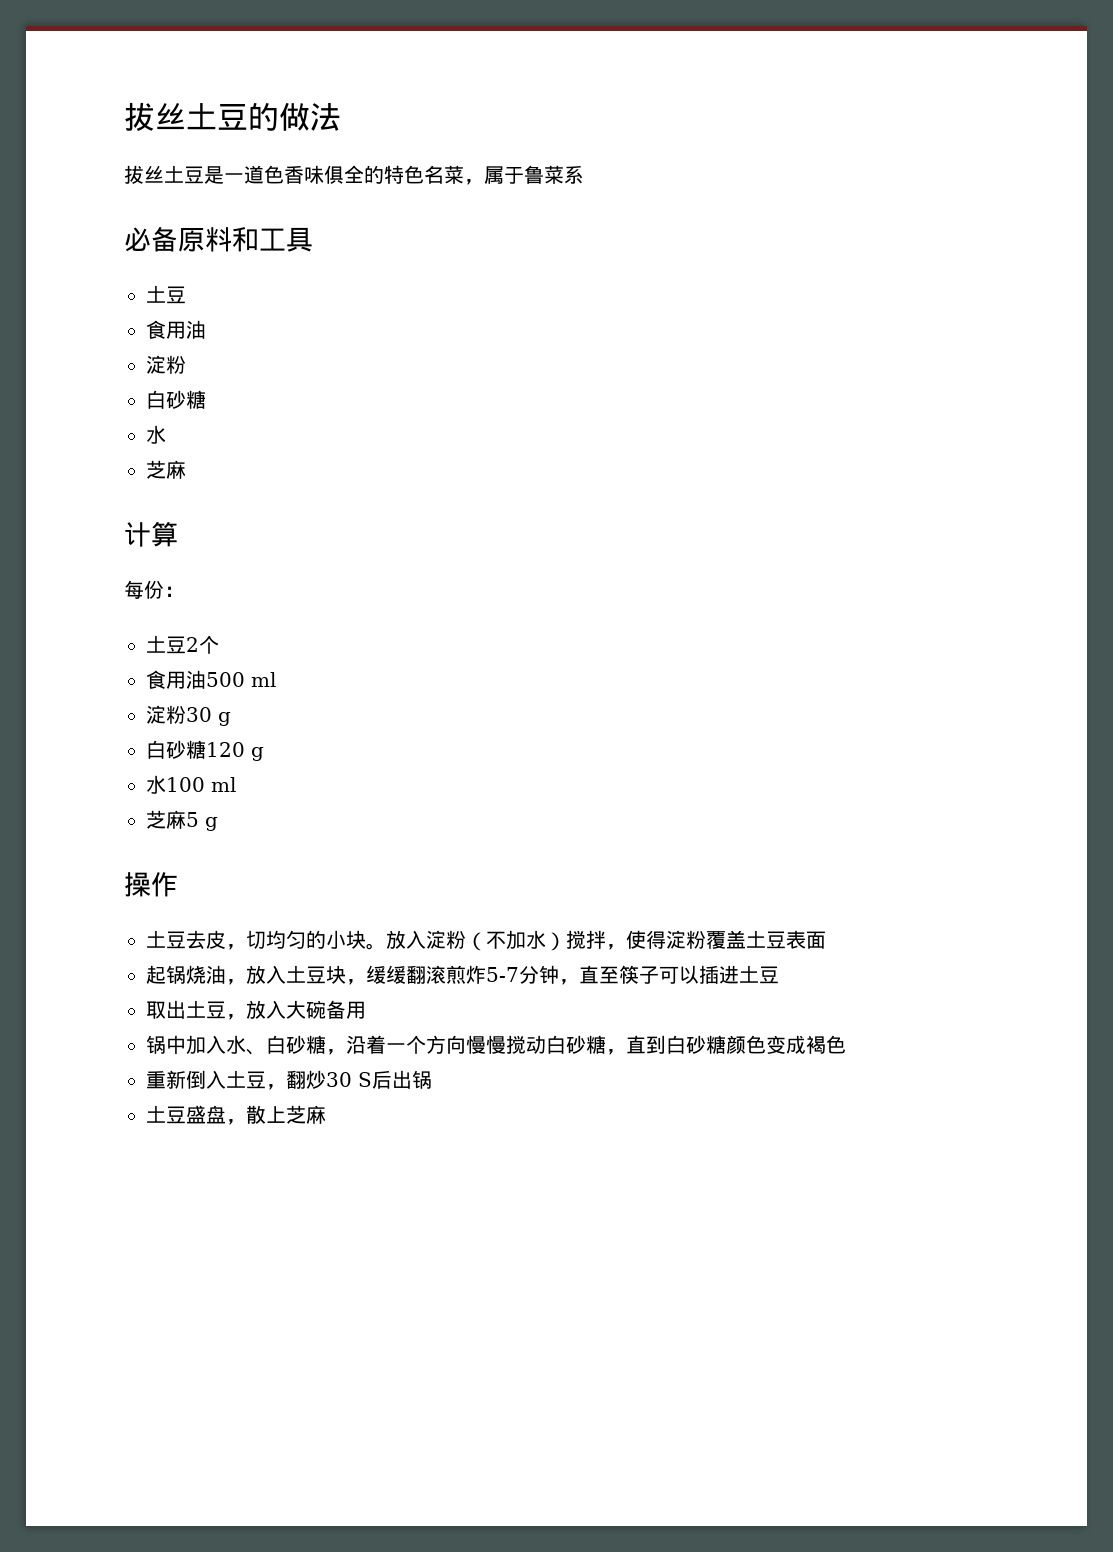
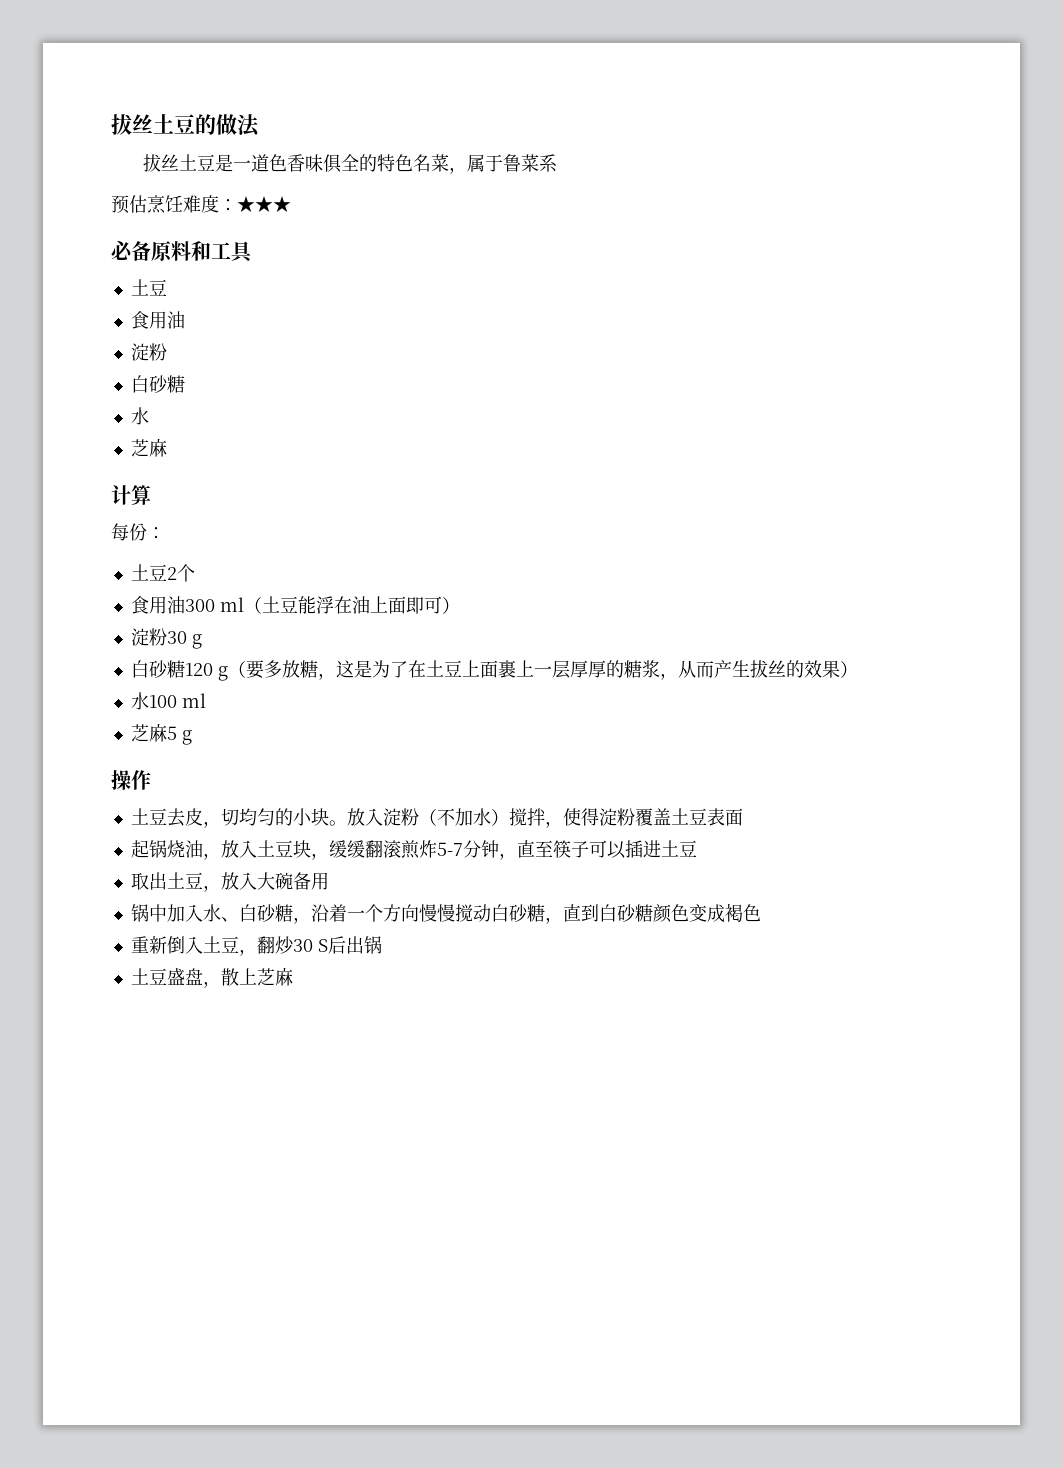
(584, 174) none -> [111,195,291,214] // 预估烹饪难度：★★★
[206,672,276,687] 500 ml -> [184,596,460,614] 300 ml（土豆能浮在油上面即可）
(264, 754) none -> [227,660,858,680] （要多放糖，这是为了在土豆上面裹上一层厚厚的糖浆，从而产生拔丝的效果）

